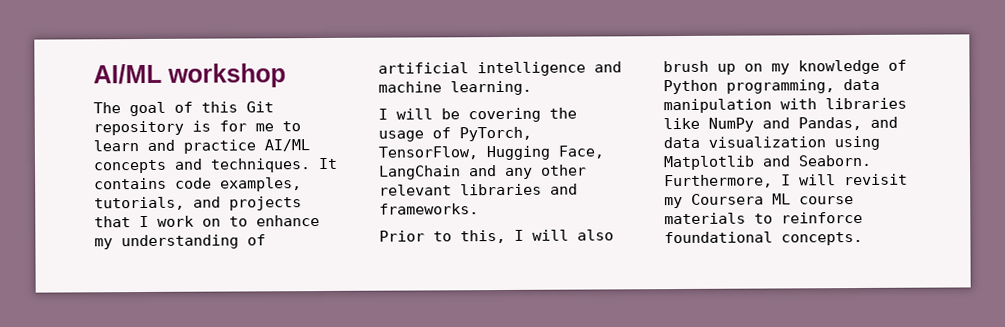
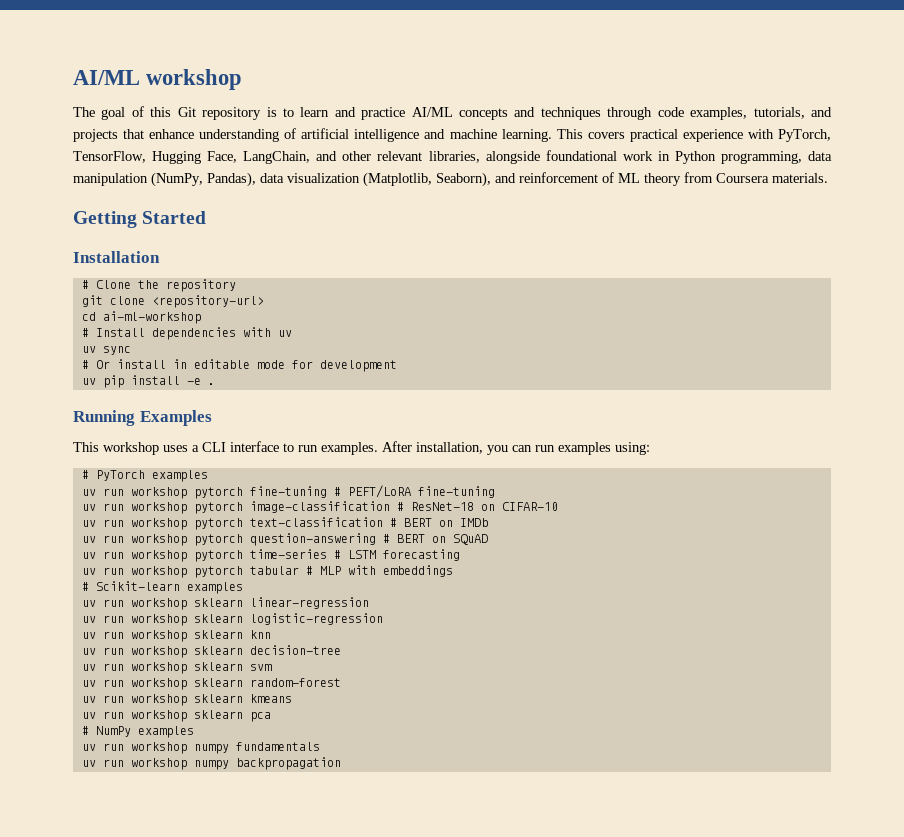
[219,120,274,132] for me -> (277, 112) none
[210,157,338,173] [94,177,167,190] techniques. It contains -> [540,107,653,120] techniques through
[139,215,320,228] [94,238,113,250] I work on to enhance my -> [149,129,195,139] enhance
[378,107,577,123] [378,126,532,142] [378,145,604,161] [379,164,587,180] [379,183,578,196] [379,203,479,215] [379,229,614,244] [663,59,907,75] [663,78,880,95] [663,97,907,114] [663,116,898,132] [663,135,880,151] [663,154,872,171] [664,173,908,189] [664,193,854,209] [664,211,863,225] [664,231,863,246] // I will be covering the usage of PyTorch, TensorFlow, Hugging Face, LangChain and any other relevant libraries and frameworks. // Prior to this, I will also brush up on my knowledge of Python programming, data manipulation with libraries like NumPy and Pandas, and data visualization using Matplotlib and Seaborn. Furthermore, I will revisit my Coursera ML course materials to reinforce foundational concepts. -> [556,129,832,142] [73,150,832,164] [73,172,828,187] [73,211,207,228] [73,251,160,263] [81,279,236,292] [81,295,264,308] [81,311,201,324] [81,327,292,340] [81,346,131,355] [81,359,397,372] [81,375,215,388] [73,410,212,426] [73,441,650,455] [81,470,208,482] [81,485,495,499] [81,501,558,514] [81,517,488,530] [81,533,488,546] [81,549,460,562] [81,565,453,578] [81,581,243,594] [81,597,369,610] [81,613,383,626] [81,630,271,642] [81,645,341,658] [81,662,272,674] [81,678,341,690] [81,694,292,706] [81,710,271,722] [81,726,194,738] [81,742,320,754] [81,757,341,770] This covers practical experience with PyTorch, TensorFlow, Hugging Face, LangChain, and other relevant libraries, alongside foundational work in Python programming, data manipulation (NumPy, Pandas), data visualization (Matplotlib, Seaborn), and reinforcement of ML theory from Coursera materials. // Getting Started // Installation // # Clone the repository // git clone <repository-url> // cd ai-ml-workshop // # Install dependencies with uv // uv sync // # Or install in editable mode for development // uv pip install -e . // Running Examples // This workshop uses a CLI interface to run examples. After installation, you can run examples using: // # PyTorch examples // uv run workshop pytorch fine-tuning # PEFT/LoRA fine-tuning // uv run workshop pytorch image-classification # ResNet-18 on CIFAR-10 // uv run workshop pytorch text-classification # BERT on IMDb // uv run workshop pytorch question-answering # BERT on SQuAD // uv run workshop pytorch time-series # LSTM forecasting // uv run workshop pytorch tabular # MLP with embeddings // # Scikit-learn examples // uv run workshop sklearn linear-regression // uv run workshop sklearn logistic-regression // uv run workshop sklearn knn // uv run workshop sklearn decision-tree // uv run workshop sklearn svm // uv run workshop sklearn random-forest // uv run workshop sklearn kmeans // uv run workshop sklearn pca // # NumPy examples // uv run workshop numpy fundamentals // uv run workshop numpy backpropagation

